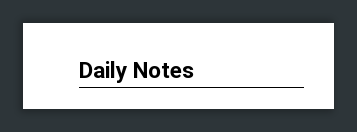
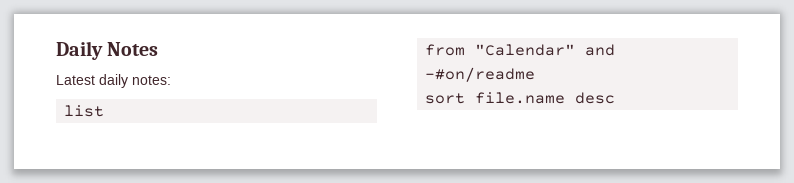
(195, 70) none -> [56,74,171,88] [64,105,105,117] [425,44,616,56] [425,67,536,82] [425,92,616,104] // Latest daily notes: // list // from "Calendar" and -#on/readme // sort file.name desc

